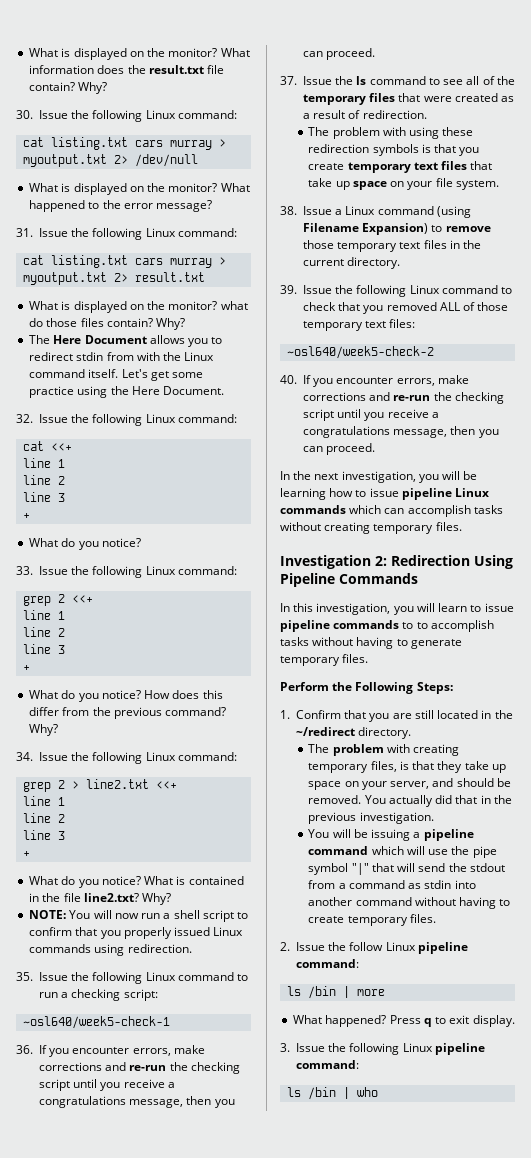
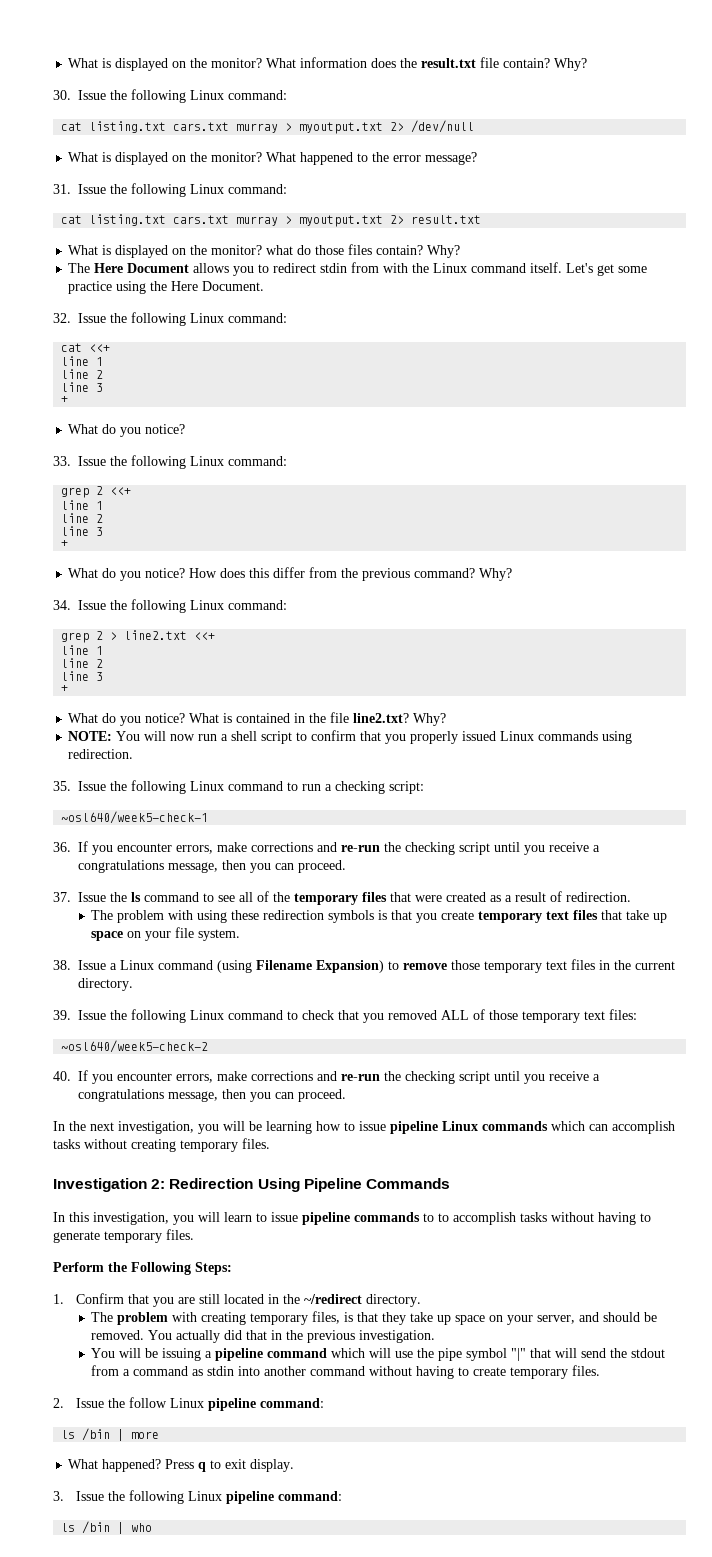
[135,140,164,147] cars -> [173,122,230,131] cars.txt
[135,258,164,265] cars -> [173,215,230,224] cars.txt

